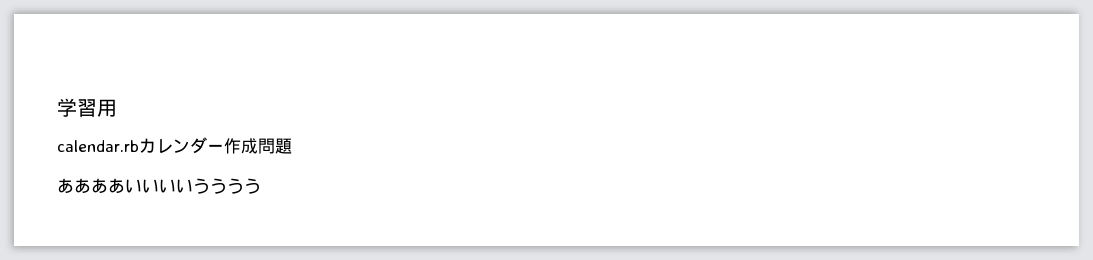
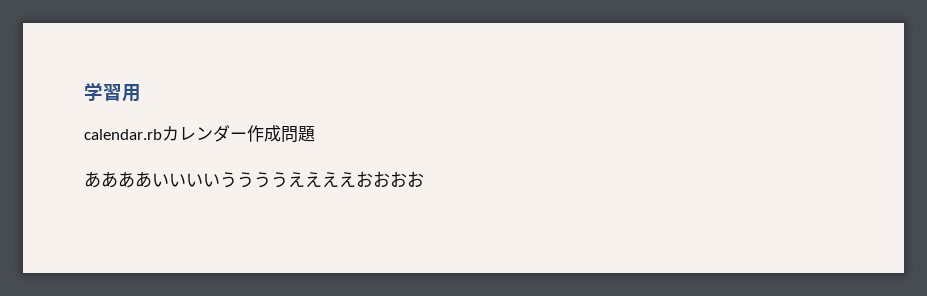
(261, 186) none -> [288,171,424,188] ええええおおおお

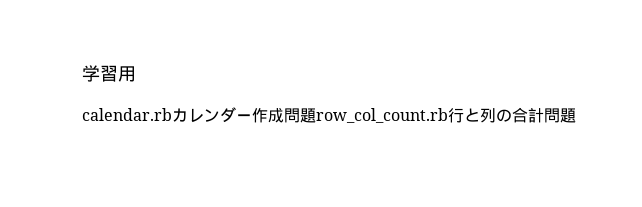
[84,171,424,188] // ああああいいいいううううええええおおおお -> [316,107,576,123] row_col_count.rb行と列の合計問題

